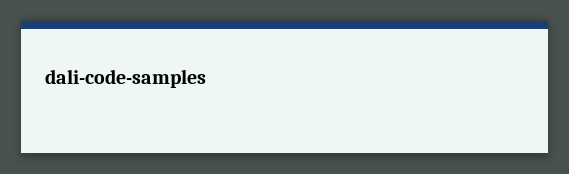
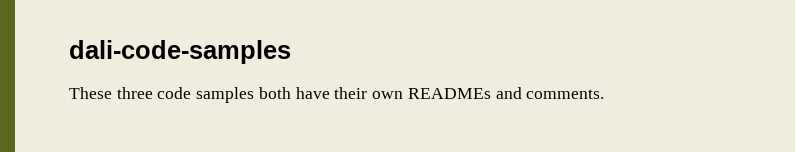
(206, 78) none -> [69,87,605,103] // These three code samples both have their own READMEs and comments.

